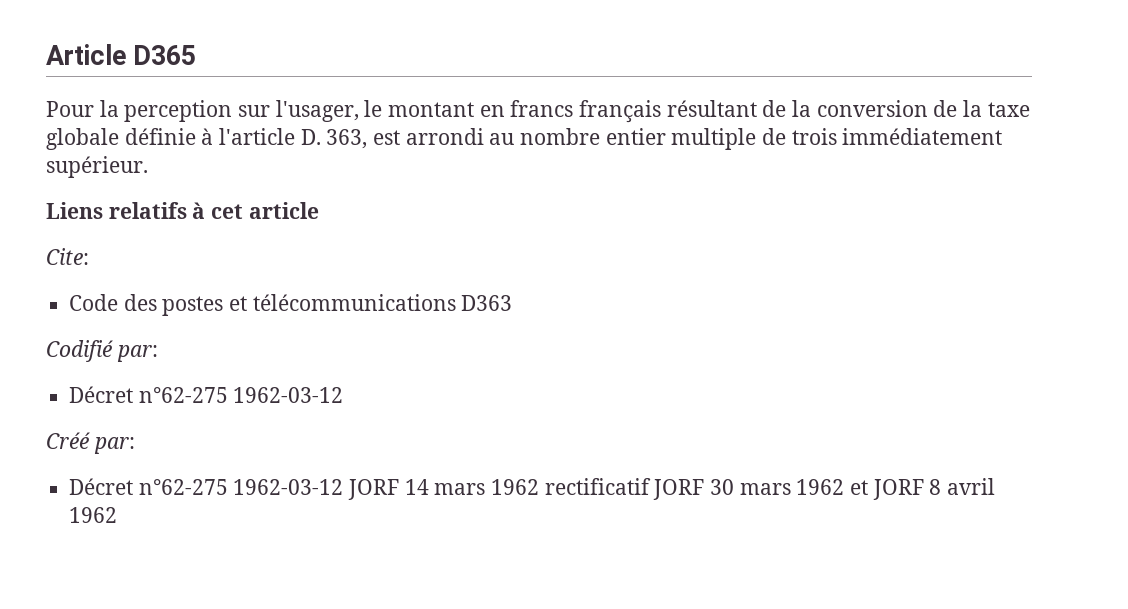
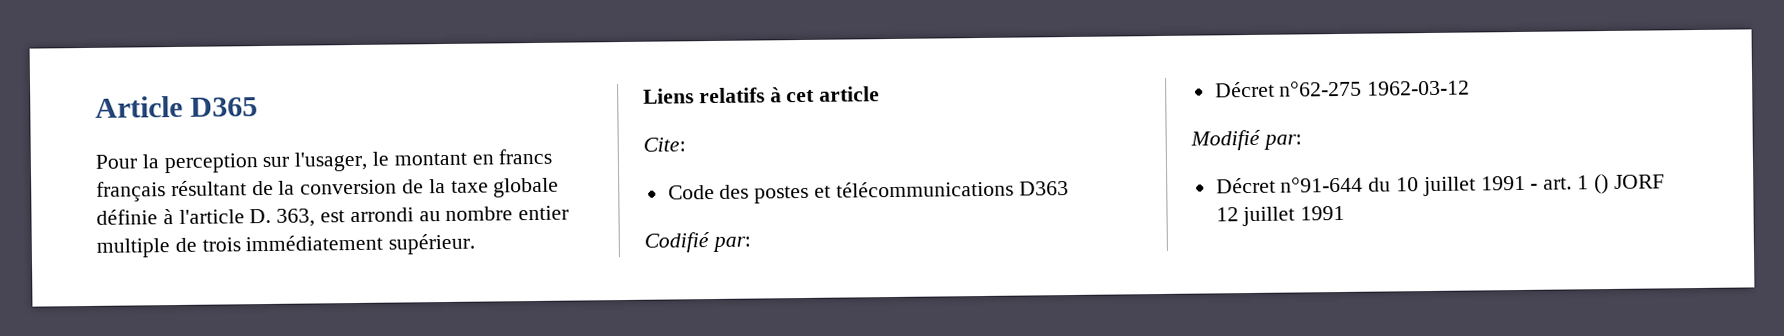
[46,432,135,454] [69,478,996,500] [69,507,118,523] Créé par: // Décret n°62-275 1962-03-12 JORF 14 mars 1962 rectificatif JORF 30 mars 1962 et JORF 8 avril 1962 -> [1190,129,1302,151] [1215,174,1665,197] [1215,205,1346,227] Modifié par: // Décret n°91-644 du 10 juillet 1991 - art. 1 () JORF 12 juillet 1991

